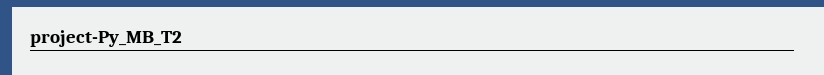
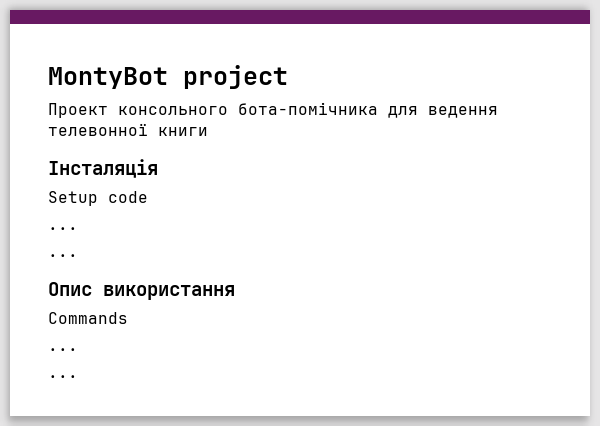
[30,30,182,47] project-Py_MB_T2 -> [48,65,288,89] [48,102,498,118] [48,123,208,136] [48,159,158,178] [48,191,148,206] [48,227,78,230] [48,254,78,257] [48,282,235,300] [48,312,128,324] [48,348,78,351] [48,375,78,378] MontyBot project // Проект консольного бота-помічника для ведення телевонної книги // Інсталяція // Setup code // ... // ... // Опис використання // Commands // ... // ...

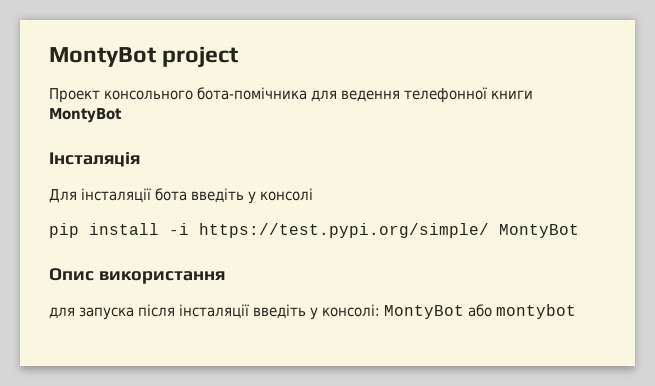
[48,123,148,136] телевонної -> [404,87,487,103] телефонної
(208, 131) none -> [49,108,122,123] MontyBot
[48,191,148,206] [48,227,78,230] [48,254,78,257] [48,282,235,300] [48,312,128,324] [48,348,78,351] [48,375,78,378] Setup code // ... // ... // Опис використання // Commands // ... // ... -> [49,188,313,204] [49,223,579,238] [49,268,225,284] [49,304,576,320] Для інсталяції бота введіть у консолі // pip install -i https://test.pypi.org/simple/ MontyBot // Опис використання // для запуска після інсталяції введіть у консолі: MontyBot або montybot

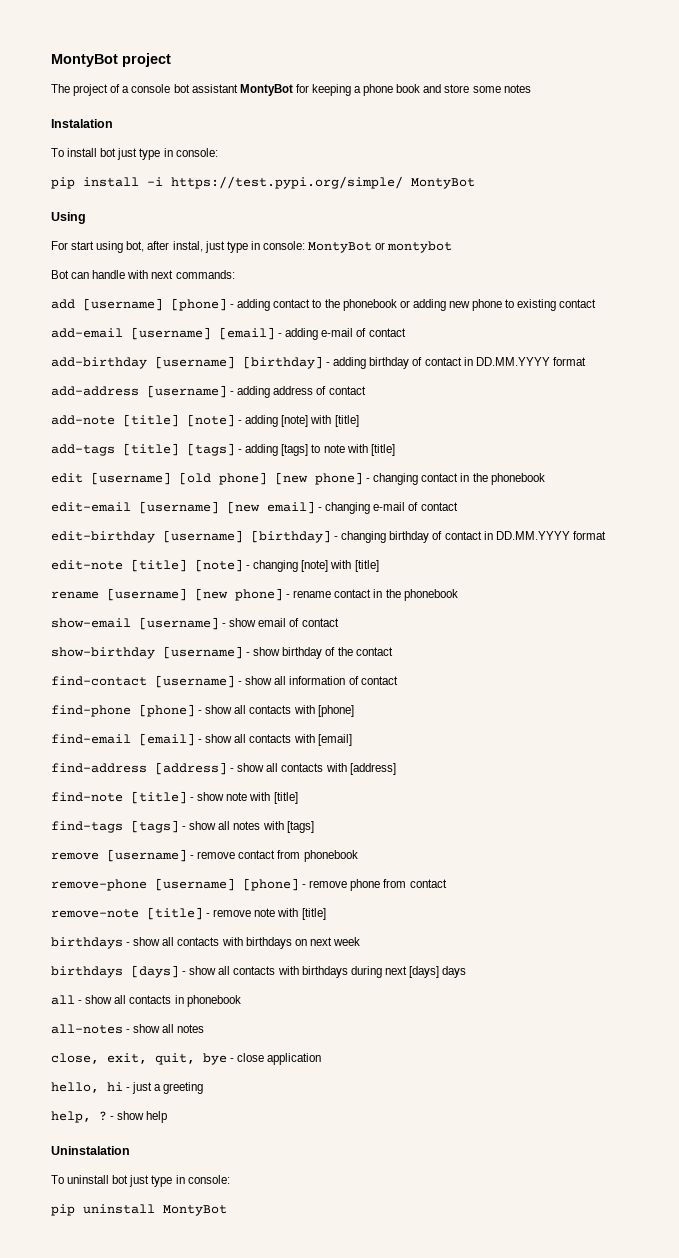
[49,87,533,103] [49,108,122,123] [49,152,140,167] [49,188,313,204] Проект консольного бота-помічника для ведення телефонної книги MontyBot // Інсталяція // Для інсталяції бота введіть у консолі -> [51,84,531,96] [51,119,113,128] [51,148,218,160] The project of a console bot assistant MontyBot for keeping a phone book and store some notes // Instalation // To install bot just type in console:
[49,268,225,284] [49,304,576,320] Опис використання // для запуска після інсталяції введіть у консолі: MontyBot або montybot -> [51,212,86,224] [51,241,453,253] [51,270,235,279] [51,298,597,311] [51,327,406,340] [51,356,586,369] [51,385,366,398] [51,414,359,427] [51,443,395,456] [51,472,545,485] [51,501,458,514] [51,530,606,543] [51,559,379,572] [51,588,458,601] [51,617,339,630] [51,646,393,659] [51,675,398,688] [51,704,354,717] [51,733,352,746] [51,762,396,775] [51,791,298,804] [51,820,314,833] [51,849,358,862] [51,878,447,891] [51,907,326,920] [51,937,360,949] [51,965,467,978] [51,995,241,1007] [51,1024,205,1034] [51,1053,322,1065] [51,1082,204,1094] [51,1111,168,1123] [51,1146,130,1155] [51,1175,230,1187] [51,1204,227,1216] Using // For start using bot, after instal, just type in console: MontyBot or montybot // Bot can handle with next commands: // add [username] [phone] - adding contact to the phonebook or adding new phone to existing contact // add-email [username] [email] - adding e-mail of contact // add-birthday [username] [birthday] - adding birthday of contact in DD.MM.YYYY format // add-address [username] - adding address of contact // add-note [title] [note] - adding [note] with [title] // add-tags [title] [tags] - adding [tags] to note with [title] // edit [username] [old phone] [new phone] - changing contact in the phonebook // edit-email [username] [new email] - changing e-mail of contact // edit-birthday [username] [birthday] - changing birthday of contact in DD.MM.YYYY format // edit-note [title] [note] - changing [note] with [title] // rename [username] [new phone] - rename contact in the phonebook // show-email [username] - show email of contact // show-birthday [username] - show birthday of the contact // find-contact [username] - show all information of contact // find-phone [phone] - show all contacts with [phone] // find-email [email] - show all contacts with [email] // find-address [address] - show all contacts with [address] // find-note [title] - show note with [title] // find-tags [tags] - show all notes with [tags] // remove [username] - remove contact from phonebook // remove-phone [username] [phone] - remove phone from contact // remove-note [title] - remove note with [title] // birthdays - show all contacts with birthdays on next week // birthdays [days] - show all contacts with birthdays during next [days] days // all - show all contacts in phonebook // all-notes - show all notes // close, exit, quit, bye - close application // hello, hi - just a greeting // help, ? - show help // Uninstalation // To uninstall bot just type in console: // pip uninstall MontyBot

